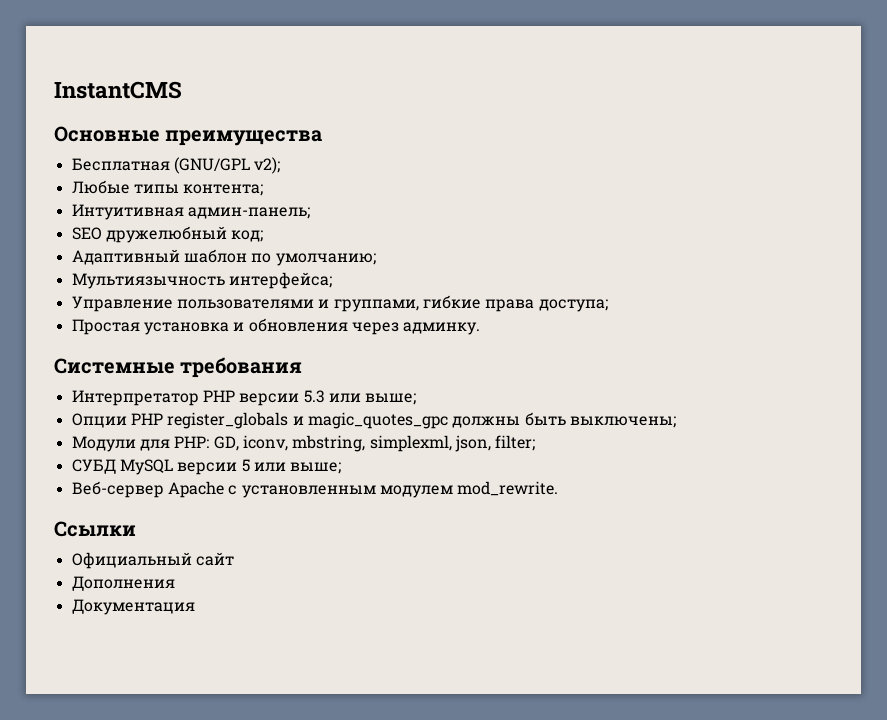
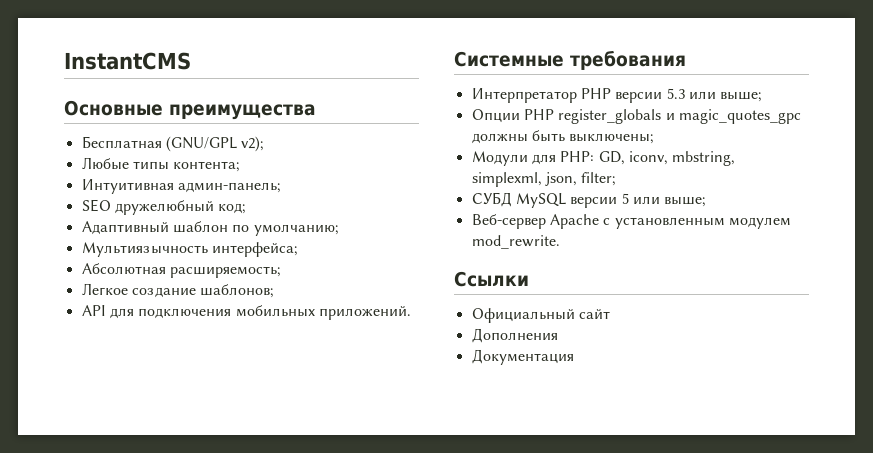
[71,295,608,312] [71,318,481,335] Управление пользователями и группами, гибкие права доступа; // Простая установка и обновления через админку. -> [81,263,281,278] [81,283,275,298] [81,305,411,320] Абсолютная расширяемость; // Легкое создание шаблонов; // API для подключения мобильных приложений.

